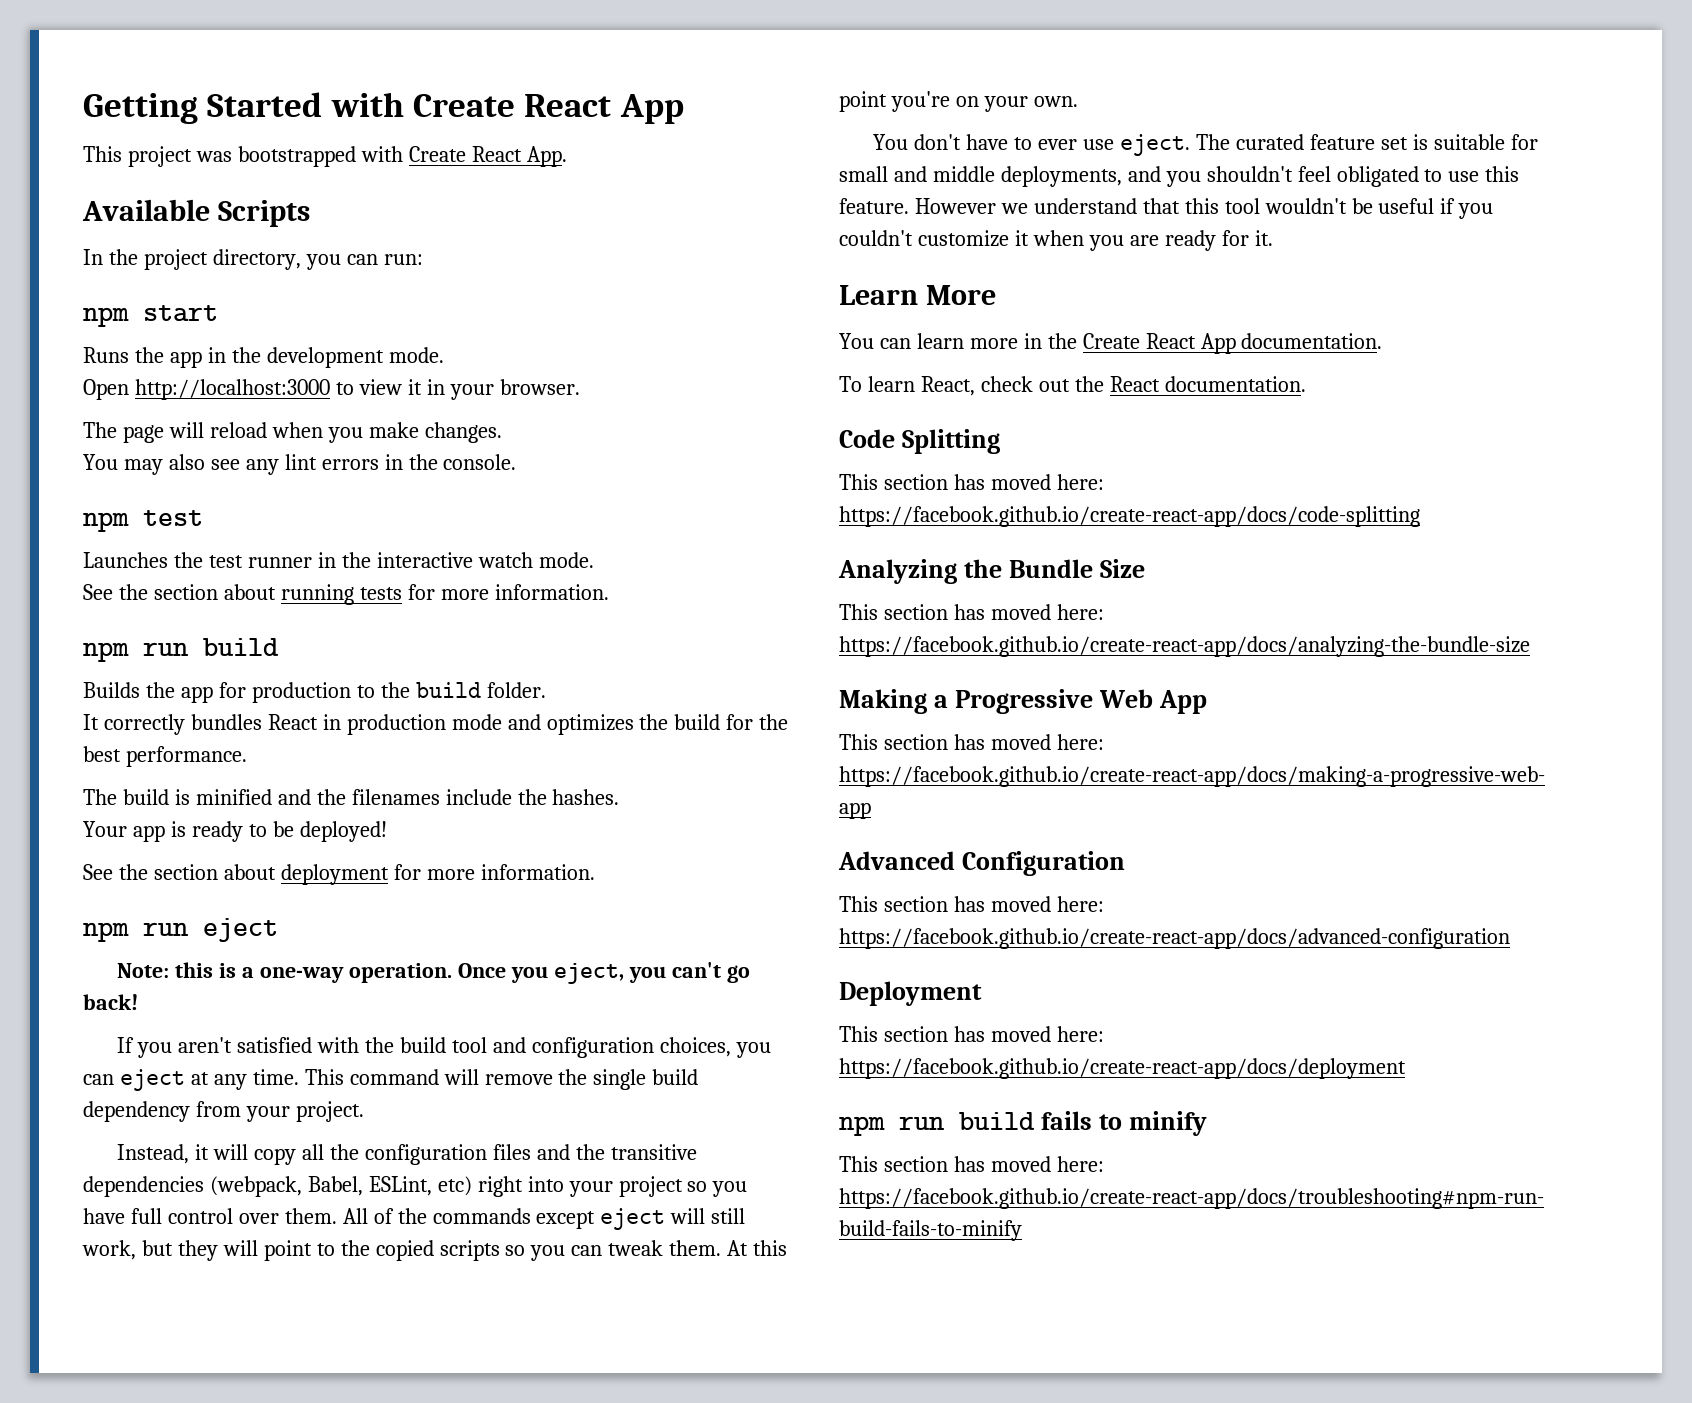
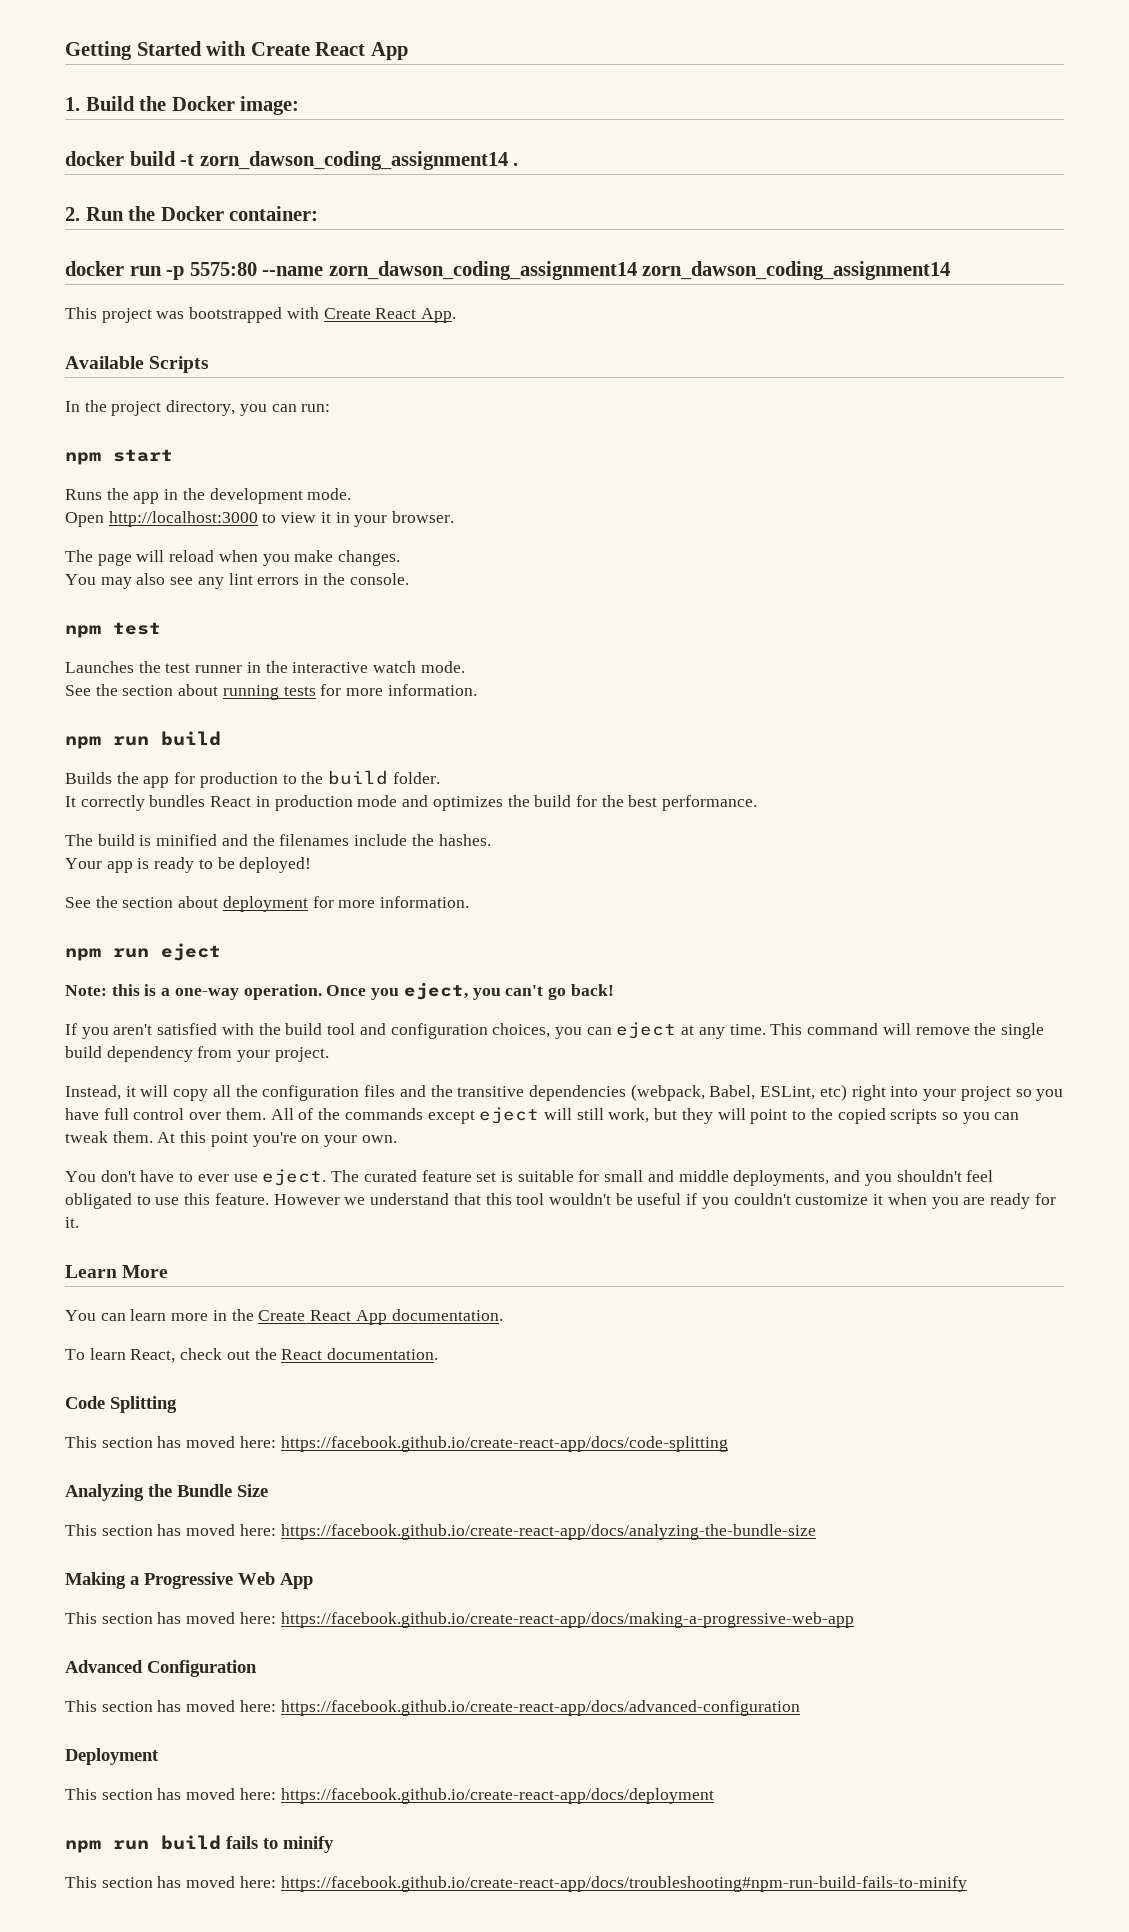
(684, 109) none -> [65,96,300,115] [65,151,519,170] [65,206,319,221] [65,261,951,280] // 1. Build the Docker image: // docker build -t zorn_dawson_coding_assignment14 . // 2. Run the Docker container: // docker run -p 5575:80 --name zorn_dawson_coding_assignment14 zorn_dawson_coding_assignment14

